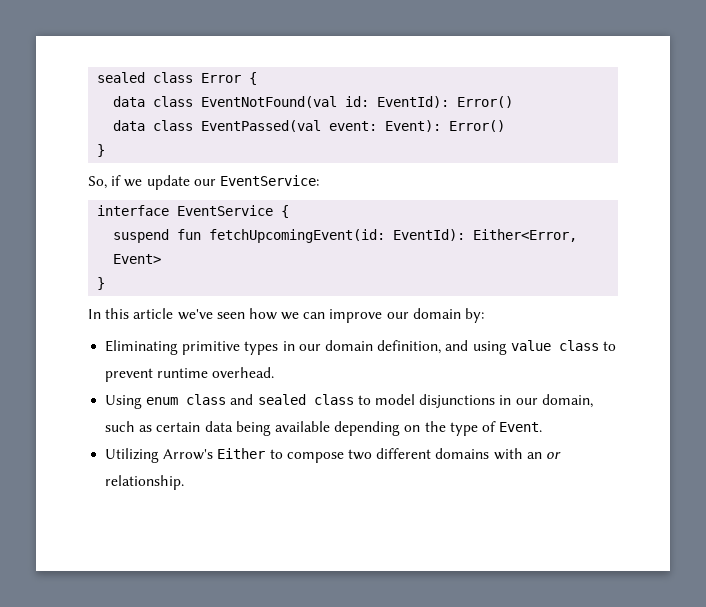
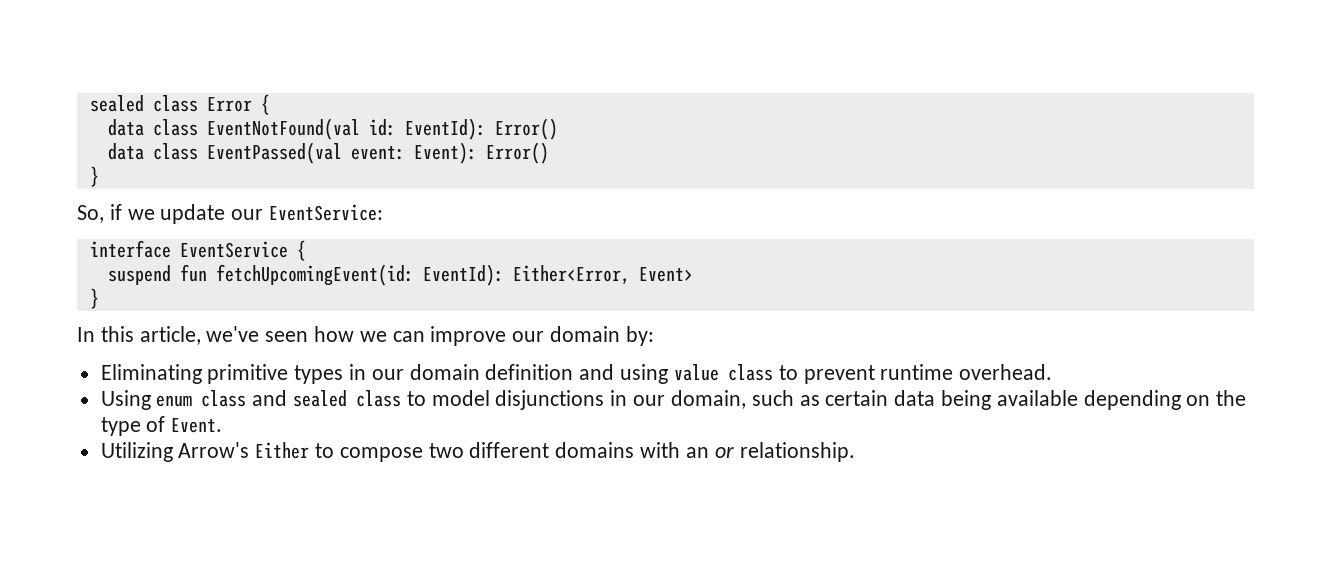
[133,308,174,319] article -> [139,326,201,345] article,
[377,340,442,354] definition, -> [485,364,574,380] definition

